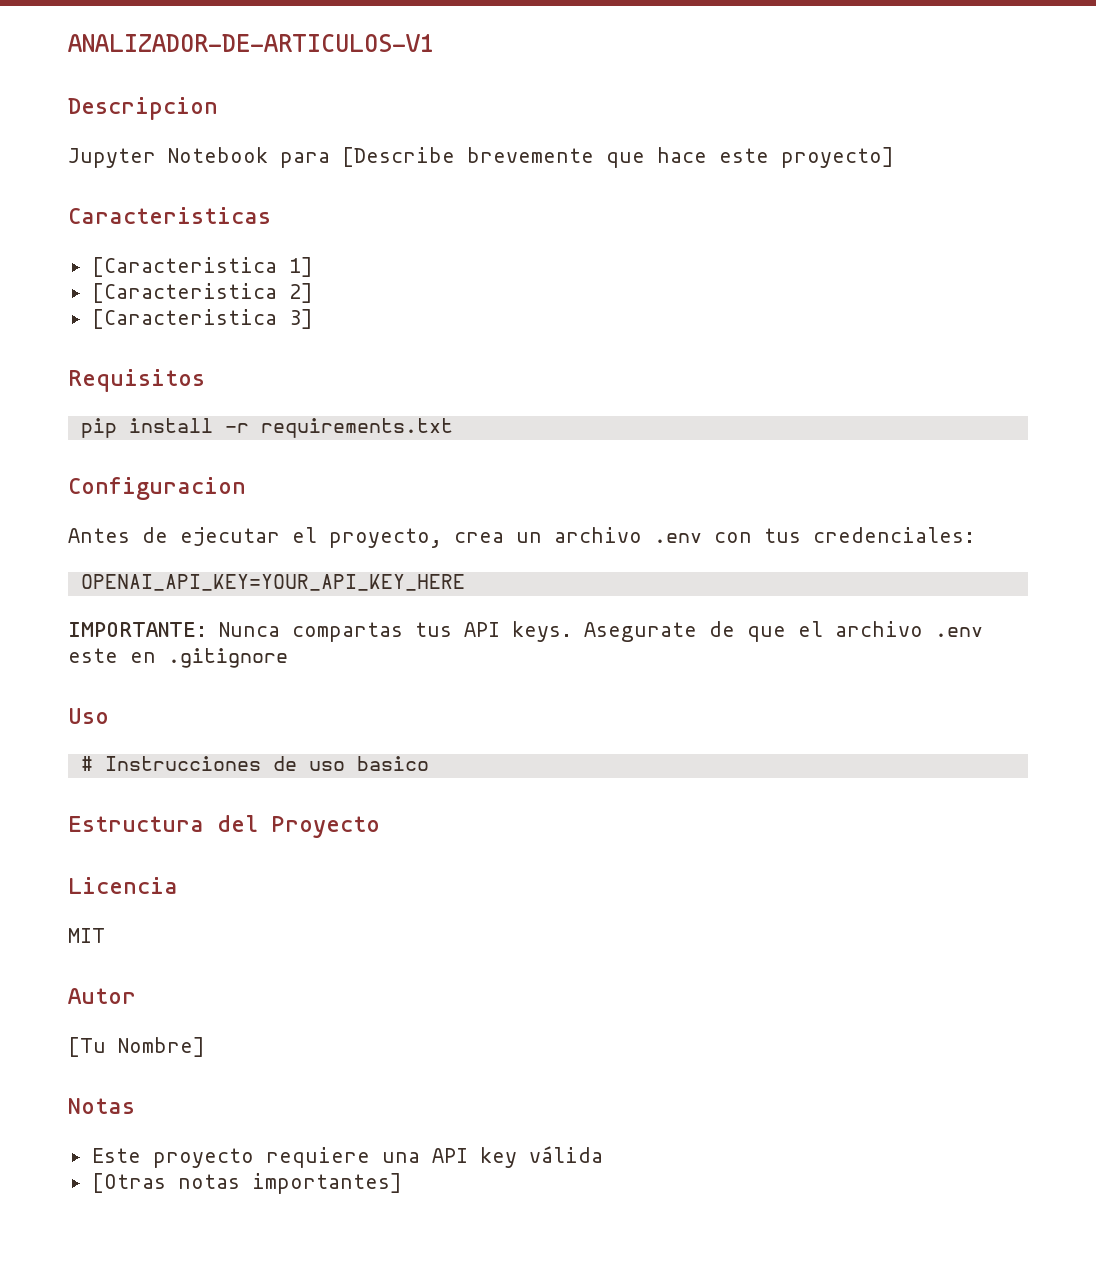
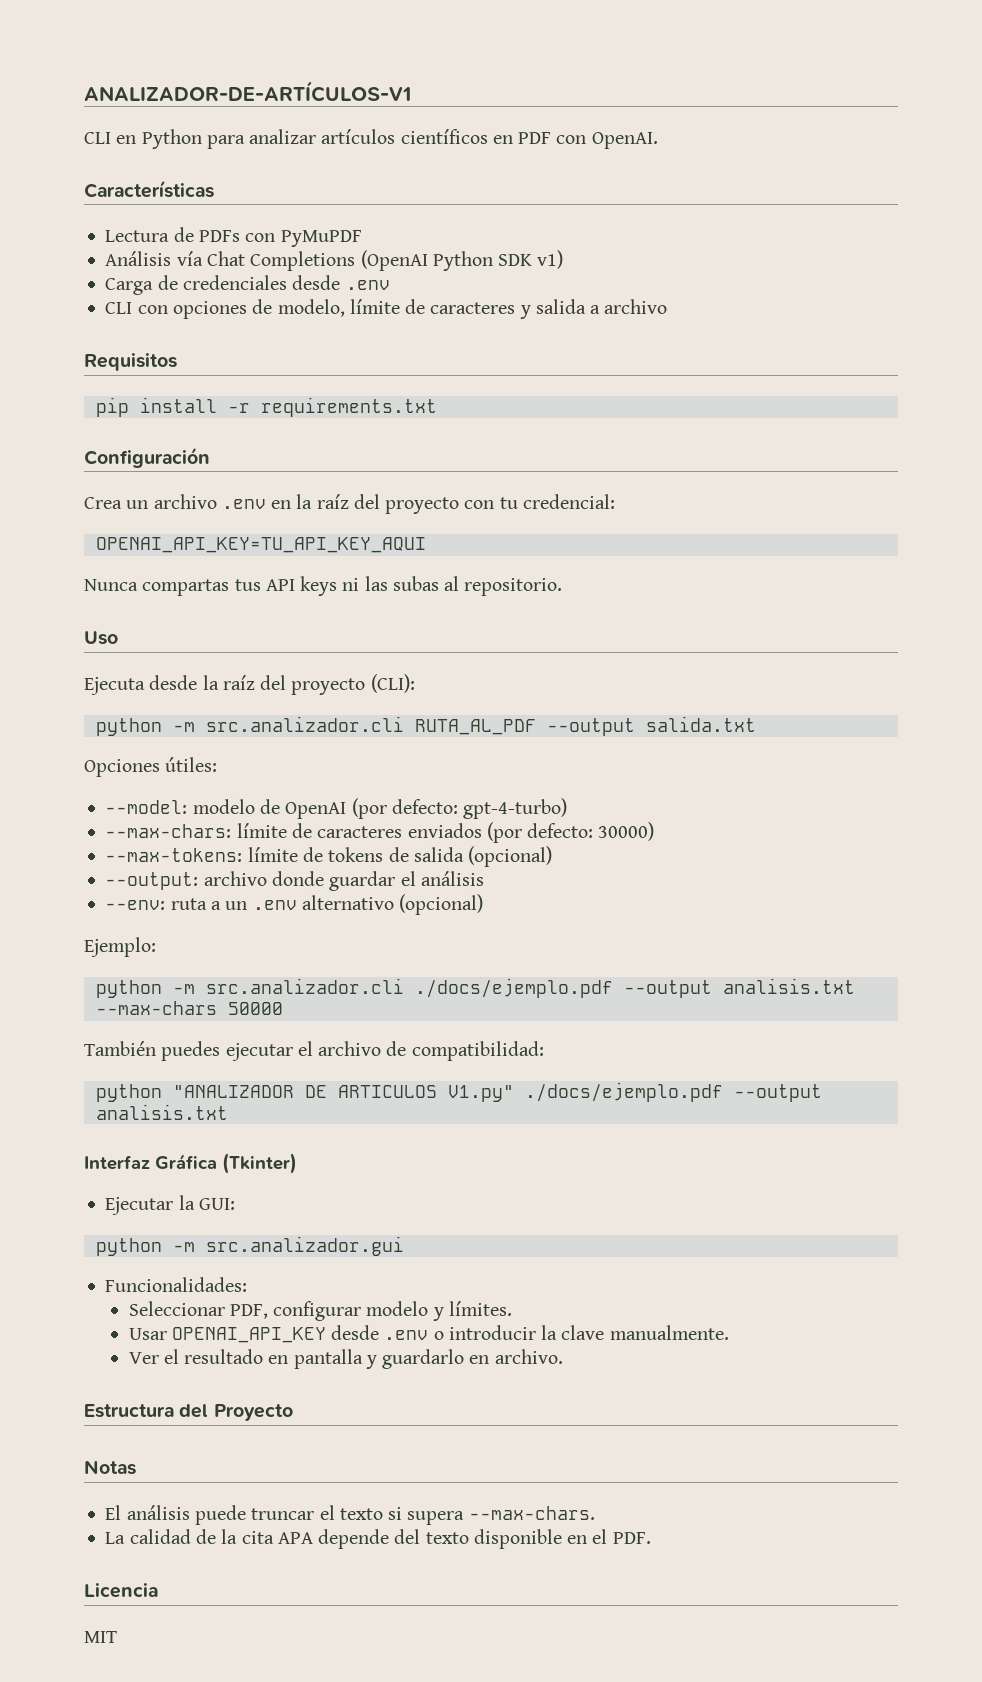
[68,34,434,52] [68,97,218,120] [68,147,894,168] [68,207,271,224] [91,257,313,277] [91,283,313,303] [91,309,313,329] ANALIZADOR-DE-ARTICULOS-V1 // Descripcion // Jupyter Notebook para [Describe brevemente que hace este proyecto] // Caracteristicas // [Caracteristica 1] // [Caracteristica 2] // [Caracteristica 3] -> [84,81,411,102] [84,129,658,149] [84,180,214,198] [105,227,362,247] [105,250,564,271] [105,275,390,295] [105,299,668,319] ANALIZADOR-DE-ARTÍCULOS-V1 // CLI en Python para analizar artículos científicos en PDF con OpenAI. // Características // Lectura de PDFs con PyMuPDF // Análisis vía Chat Completions (OpenAI Python SDK v1) // Carga de credenciales desde .env // CLI con opciones de modelo, límite de caracteres y salida a archivo
[68,477,246,500] [68,527,975,548] [80,574,465,591] [68,621,983,642] [68,648,288,668] [68,708,109,724] [80,756,429,771] [68,815,380,838] [68,877,178,894] [68,928,105,943] [68,988,136,1004] [68,1037,205,1057] [68,1098,135,1114] [91,1146,603,1168] [91,1173,402,1194] Configuracion // Antes de ejecutar el proyecto, crea un archivo .env con tus credenciales: // OPENAI_API_KEY=YOUR_API_KEY_HERE // IMPORTANTE: Nunca compartas tus API keys. Asegurate de que el archivo .env este en .gitignore // Uso // # Instrucciones de uso basico // Estructura del Proyecto // Licencia // MIT // Autor // [Tu Nombre] // Notas // Este proyecto requiere una API key válida // [Otras notas importantes] -> [84,447,210,468] [84,494,615,514] [95,537,426,553] [84,576,563,596] [84,631,118,645] [84,674,415,695] [95,716,756,736] [84,757,218,777] [105,798,568,819] [105,822,655,843] [105,846,553,867] [105,871,484,891] [105,894,484,915] [84,937,156,957] [95,978,855,998] [95,1001,283,1015] [84,1041,544,1061] [95,1082,822,1102] [95,1104,228,1120] [84,1153,297,1174] [105,1195,235,1215] [95,1236,404,1256] [105,1277,248,1292] [128,1301,512,1321] [128,1325,729,1343] [128,1349,563,1369] [84,1404,293,1421] [84,1460,136,1475] [105,1505,595,1525] [105,1529,651,1549] [84,1583,158,1598] [84,1631,117,1643] Configuración // Crea un archivo .env en la raíz del proyecto con tu credencial: // OPENAI_API_KEY=TU_API_KEY_AQUI // Nunca compartas tus API keys ni las subas al repositorio. // Uso // Ejecuta desde la raíz del proyecto (CLI): // python -m src.analizador.cli RUTA_AL_PDF --output salida.txt // Opciones útiles: // --model: modelo de OpenAI (por defecto: gpt-4-turbo) // --max-chars: límite de caracteres enviados (por defecto: 30000) // --max-tokens: límite de tokens de salida (opcional) // --output: archivo donde guardar el análisis // --env: ruta a un .env alternativo (opcional) // Ejemplo: // python -m src.analizador.cli ./docs/ejemplo.pdf --output analisis.txt --max-chars 50000 // También puedes ejecutar el archivo de compatibilidad: // python "ANALIZADOR DE ARTICULOS V1.py" ./docs/ejemplo.pdf --output analisis.txt // Interfaz Gráfica (Tkinter) // Ejecutar la GUI: // python -m src.analizador.gui // Funcionalidades: // Seleccionar PDF, configurar modelo y límites. // Usar OPENAI_API_KEY desde .env o introducir la clave manualmente. // Ver el resultado en pantalla y guardarlo en archivo. // Estructura del Proyecto // Notas // El análisis puede truncar el texto si supera --max-chars. // La calidad de la cita APA depende del texto disponible en el PDF. // Licencia // MIT

